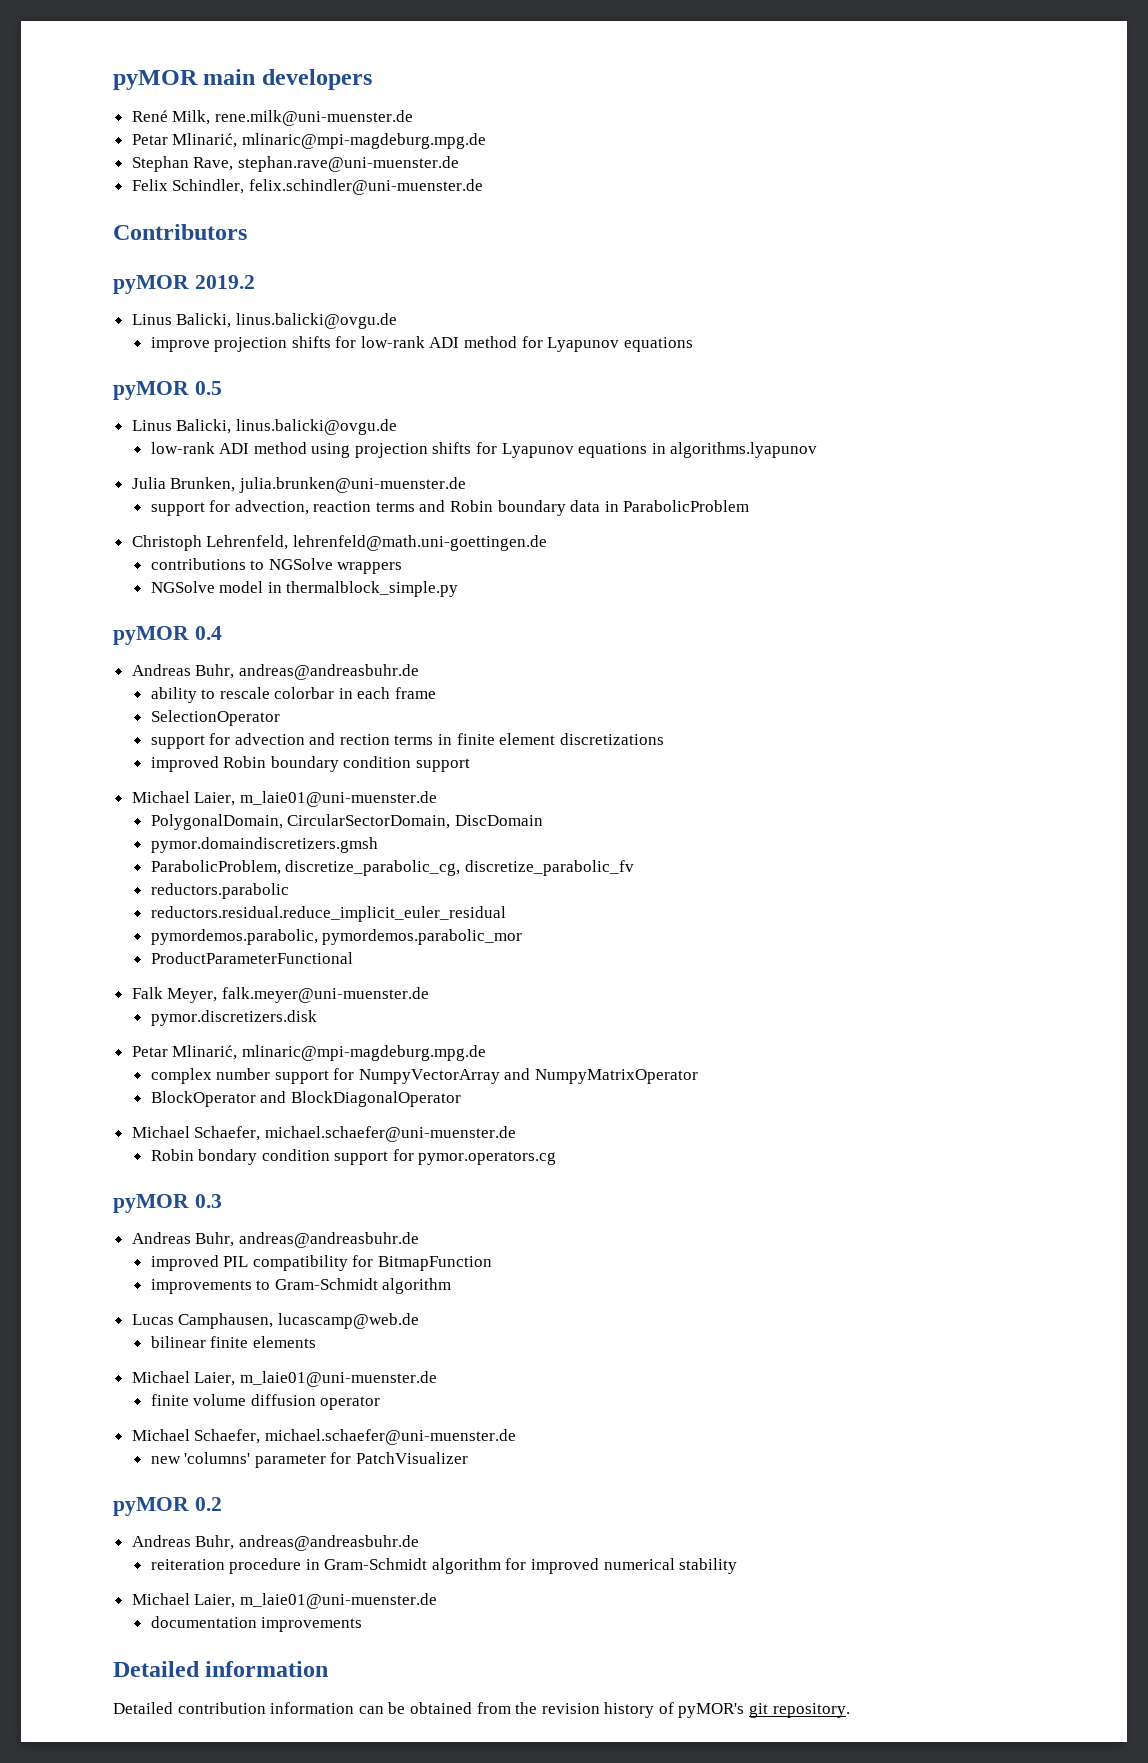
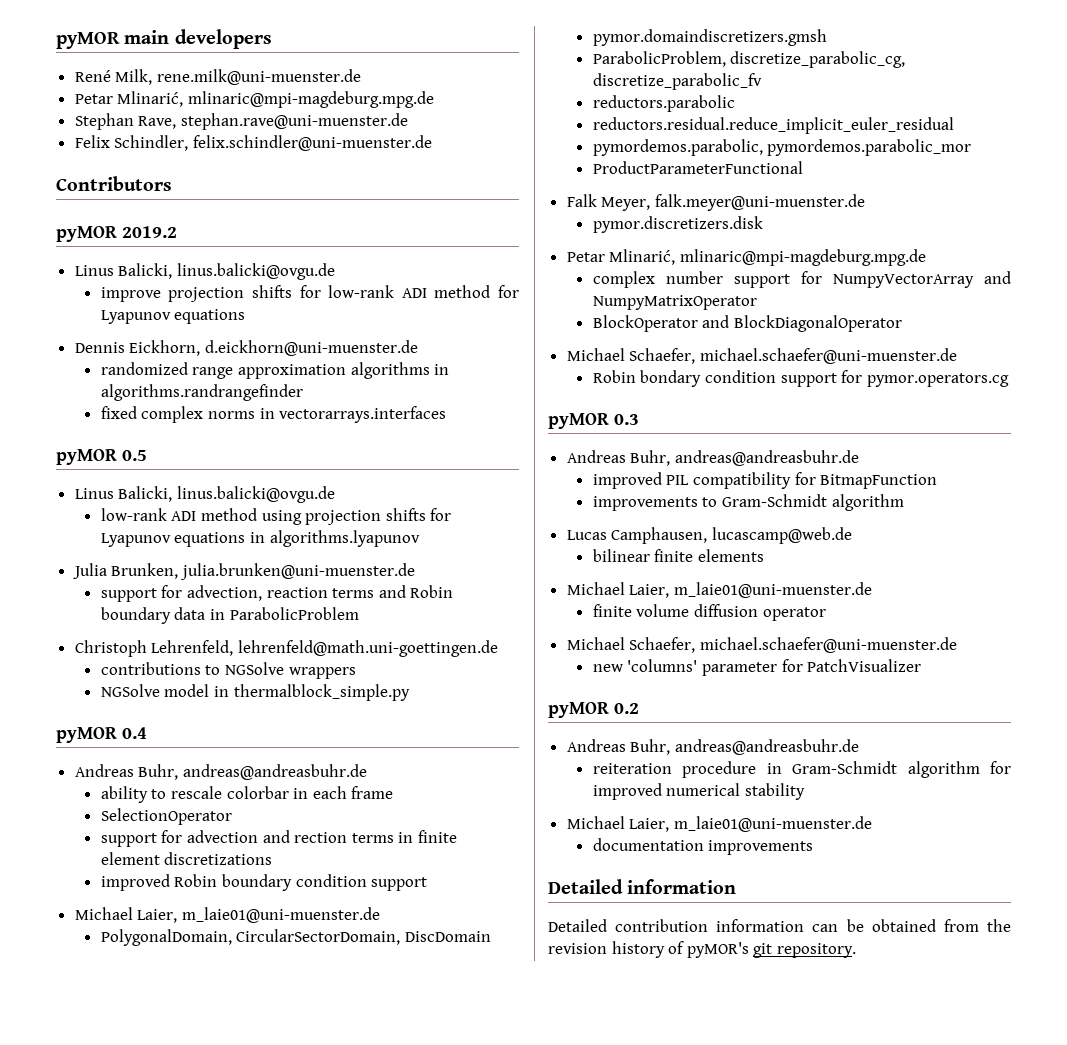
(693, 344) none -> [74,340,418,356] [100,362,450,379] [100,384,303,401] [100,406,447,423] // Dennis Eickhorn, d.eickhorn@uni-muenster.de // randomized range approximation algorithms in algorithms.randrangefinder // fixed complex norms in vectorarrays.interfaces

